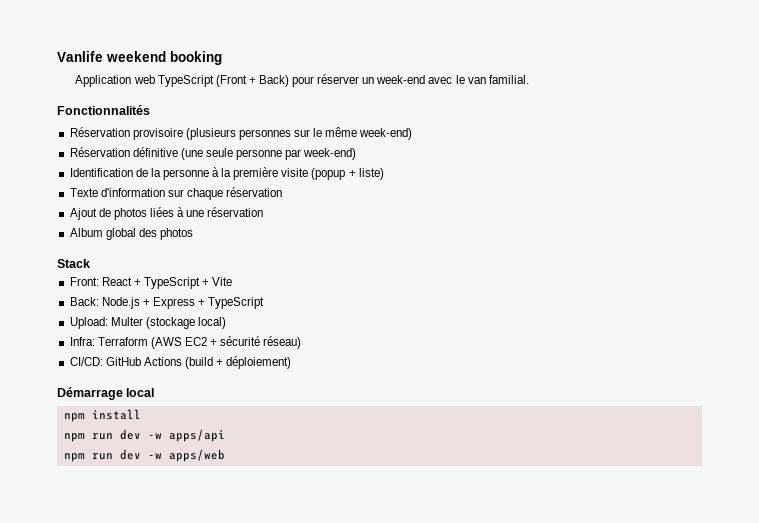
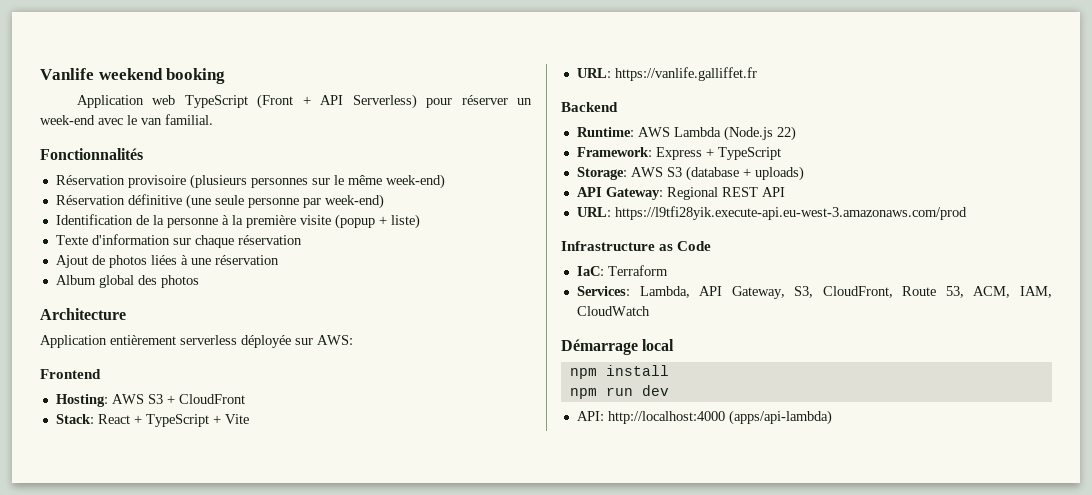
[258,75,289,87] Back) -> [320,94,417,109] API Serverless)
[57,259,90,268] [69,277,99,286] Stack // Front: -> [40,308,126,320] [40,335,353,348] [40,369,101,379] [55,394,245,407] [55,414,94,424] Architecture // Application entièrement serverless déployée sur AWS: // Frontend // Hosting: AWS S3 + CloudFront // Stack:
[69,297,265,309] [69,317,226,329] [69,336,302,349] [69,356,292,369] Back: Node.js + Express + TypeScript // Upload: Multer (stockage local) // Infra: Terraform (AWS EC2 + sécurité réseau) // CI/CD: GitHub Actions (build + déploiement) -> [576,67,757,81] [561,102,618,112] [576,126,796,141] [576,147,781,160] [576,166,804,181] [576,187,785,200] [576,206,967,220] [561,241,712,251] [576,265,668,276] [576,286,1052,299] [576,306,650,316] URL: https://vanlife.galliffet.fr // Backend // Runtime: AWS Lambda (Node.js 22) // Framework: Express + TypeScript // Storage: AWS S3 (database + uploads) // API Gateway: Regional REST API // URL: https://l9tfi28yik.execute-api.eu-west-3.amazonaws.com/prod // Infrastructure as Code // IaC: Terraform // Services: Lambda, API Gateway, S3, CloudFront, Route 53, ACM, IAM, CloudWatch
[147,429,225,442] [63,449,225,462] -w apps/api // npm run dev -w apps/web -> [576,410,832,425] // API: http://localhost:4000 (apps/api-lambda)

